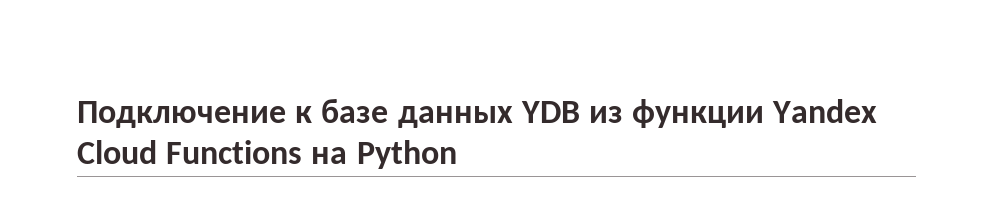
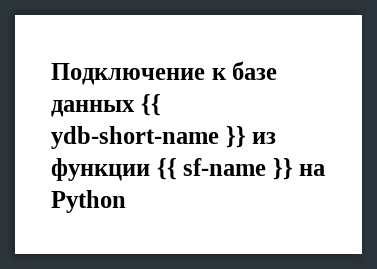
[520,99,878,128] [77,140,303,164] YDB из функции Yandex Cloud Functions -> [140,94,161,116] [51,126,277,149] [51,158,293,181] {{ ydb-short-name }} из функции {{ sf-name }}

